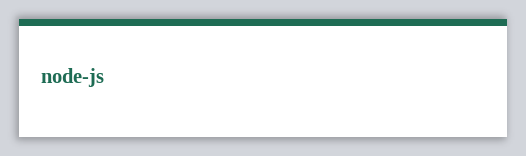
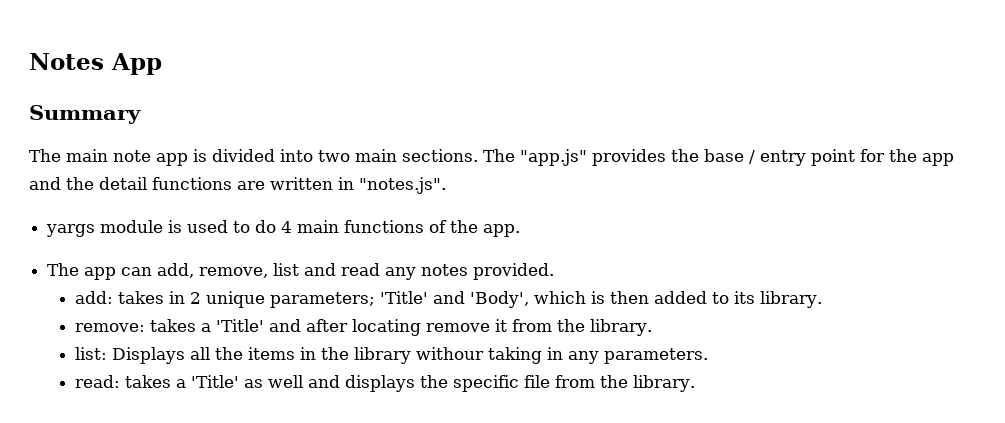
[41,68,104,87] node-js -> [29,53,162,75] [29,105,141,124] [29,149,954,166] [29,177,446,194] [46,220,521,237] [47,263,555,280] [75,291,823,308] [75,319,653,336] [75,347,709,364] [75,375,696,392] Notes App // Summary // The main note app is divided into two main sections. The "app.js" provides the base / entry point for the app and the detail functions are written in "notes.js". // yargs module is used to do 4 main functions of the app. // The app can add, remove, list and read any notes provided. // add: takes in 2 unique parameters; 'Title' and 'Body', which is then added to its library. // remove: takes a 'Title' and after locating remove it from the library. // list: Displays all the items in the library withour taking in any parameters. // read: takes a 'Title' as well and displays the specific file from the library.

